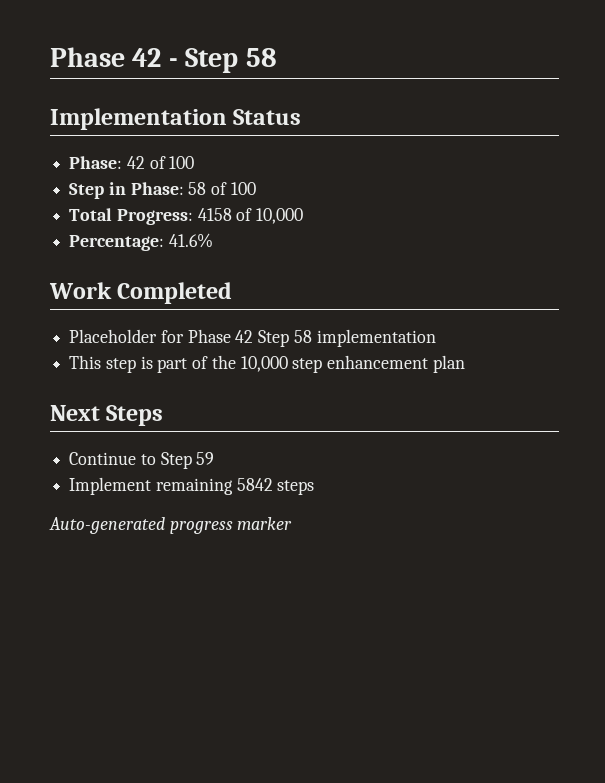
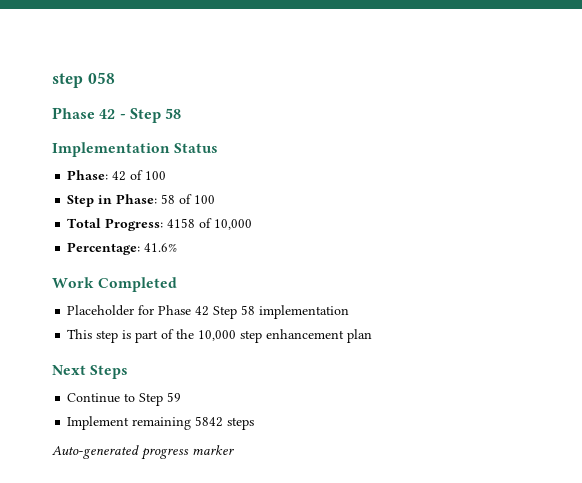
(50, 57) none -> [52,72,115,88] step 058 //

